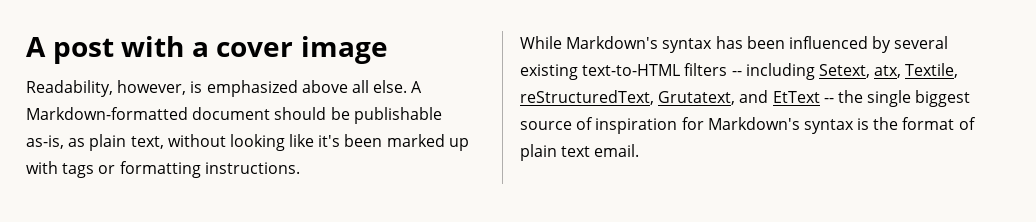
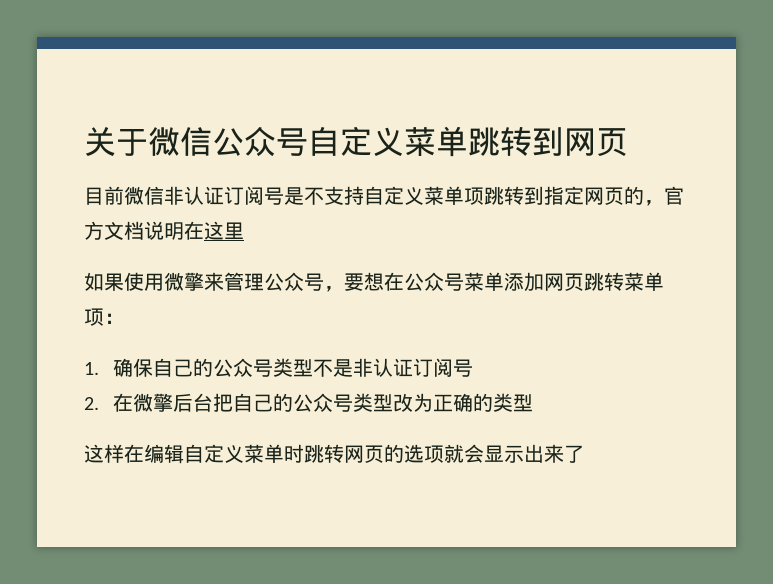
[26,36,388,64] [26,80,423,97] [26,107,442,124] [26,134,469,151] [26,161,300,178] [520,36,949,53] [520,63,959,80] [520,90,971,107] [520,117,976,134] [520,144,640,161] A post with a cover image // Readability, however, is emphasized above all else. A Markdown-formatted document should be publishable as-is, as plain text, without looking like it's been marked up with tags or formatting instructions. // While Markdown's syntax has been influenced by several existing text-to-HTML filters -- including Setext, atx, Textile, reStructuredText, Grutatext, and EtText -- the single biggest source of inspiration for Markdown's syntax is the format of plain text email. -> [84,126,628,157] [84,186,684,206] [84,221,244,240] [84,272,664,292] [84,308,124,326] [84,358,474,377] [84,393,534,412] [84,444,584,464] 关于微信公众号自定义菜单跳转到网页 // 目前微信非认证订阅号是不支持自定义菜单项跳转到指定网页的，官方文档说明在这里 // 如果使用微擎来管理公众号，要想在公众号菜单添加网页跳转菜单项： // 1.确保自己的公众号类型不是非认证订阅号 // 2.在微擎后台把自己的公众号类型改为正确的类型 // 这样在编辑自定义菜单时跳转网页的选项就会显示出来了

